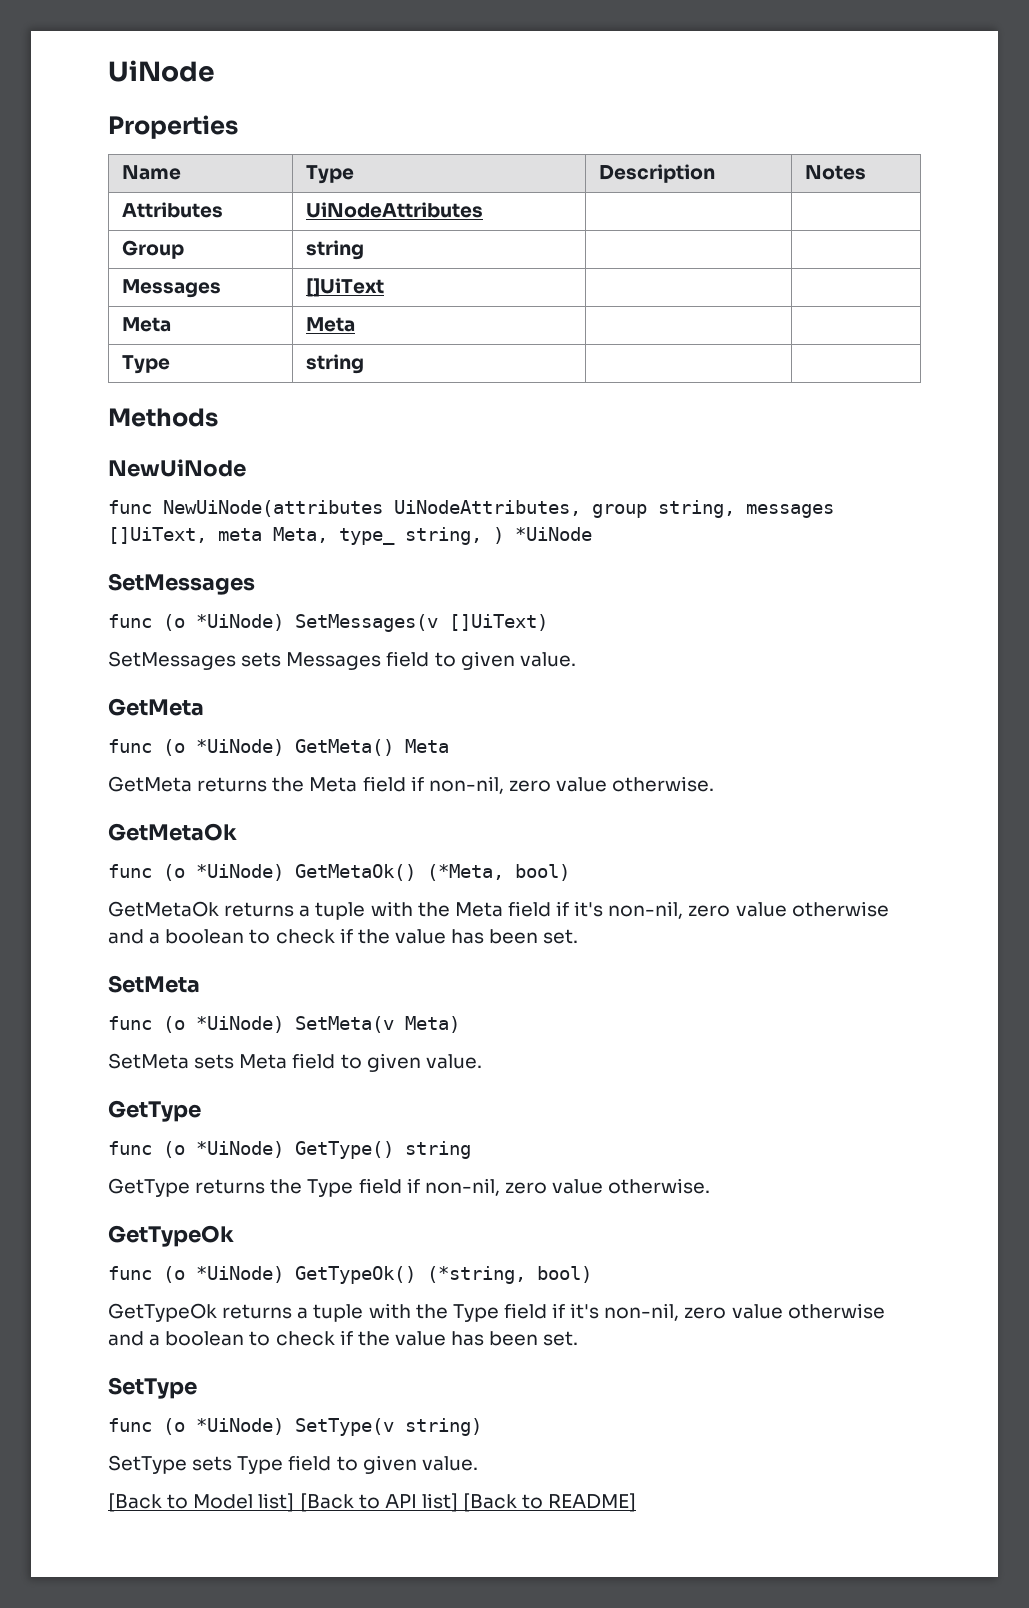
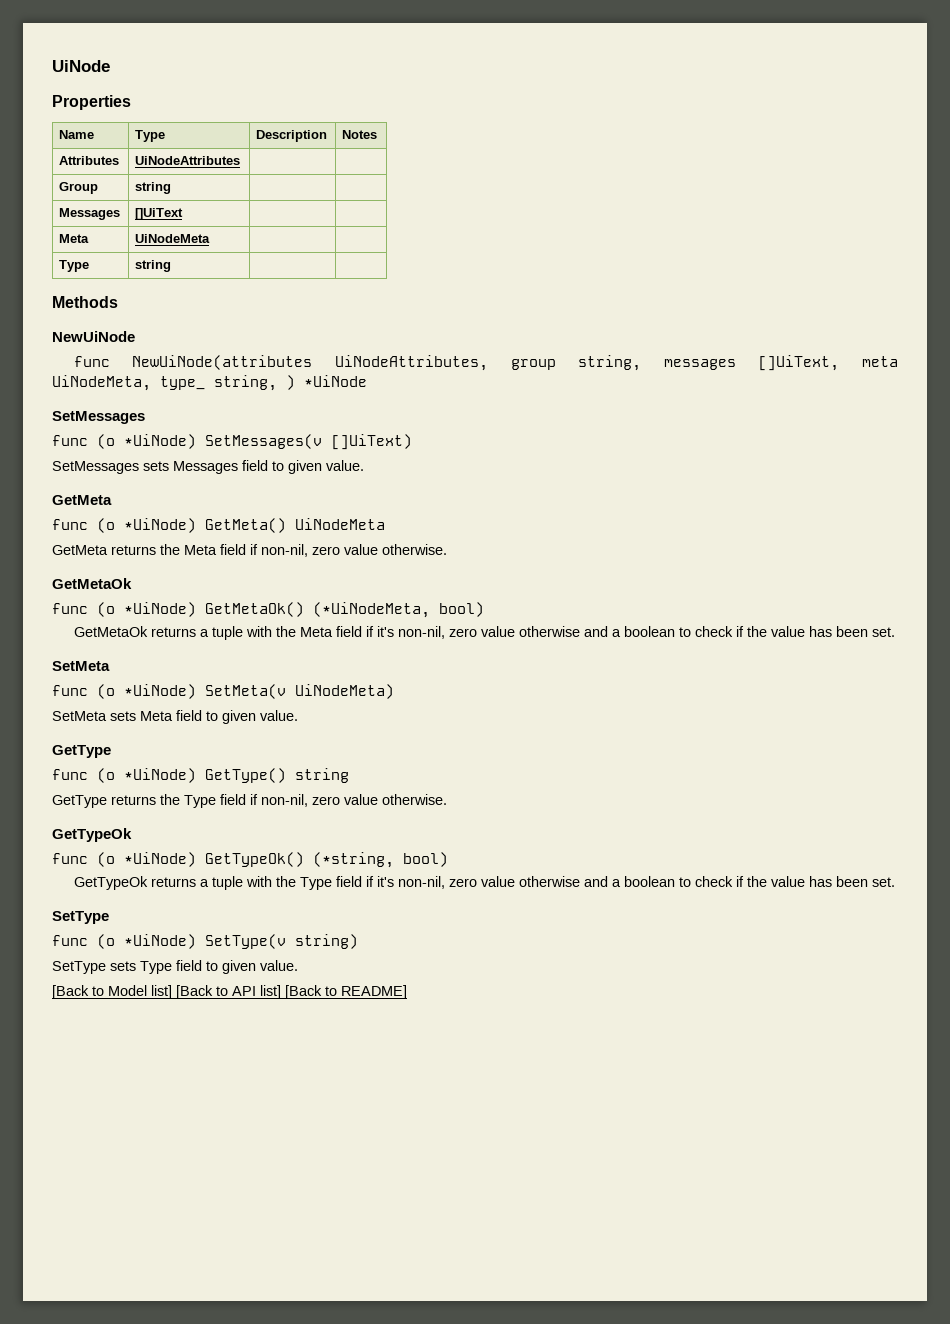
[306,317,356,332] Meta -> [135,234,211,243] UiNodeMeta
[273,527,328,543] Meta, -> [52,375,151,391] UiNodeMeta,
[405,739,449,753] Meta -> [295,518,385,530] UiNodeMeta
[427,864,504,881] (*Meta, -> [313,602,430,618] (*UiNodeMeta,
[405,1016,460,1033] Meta) -> [295,684,394,699] UiNodeMeta)

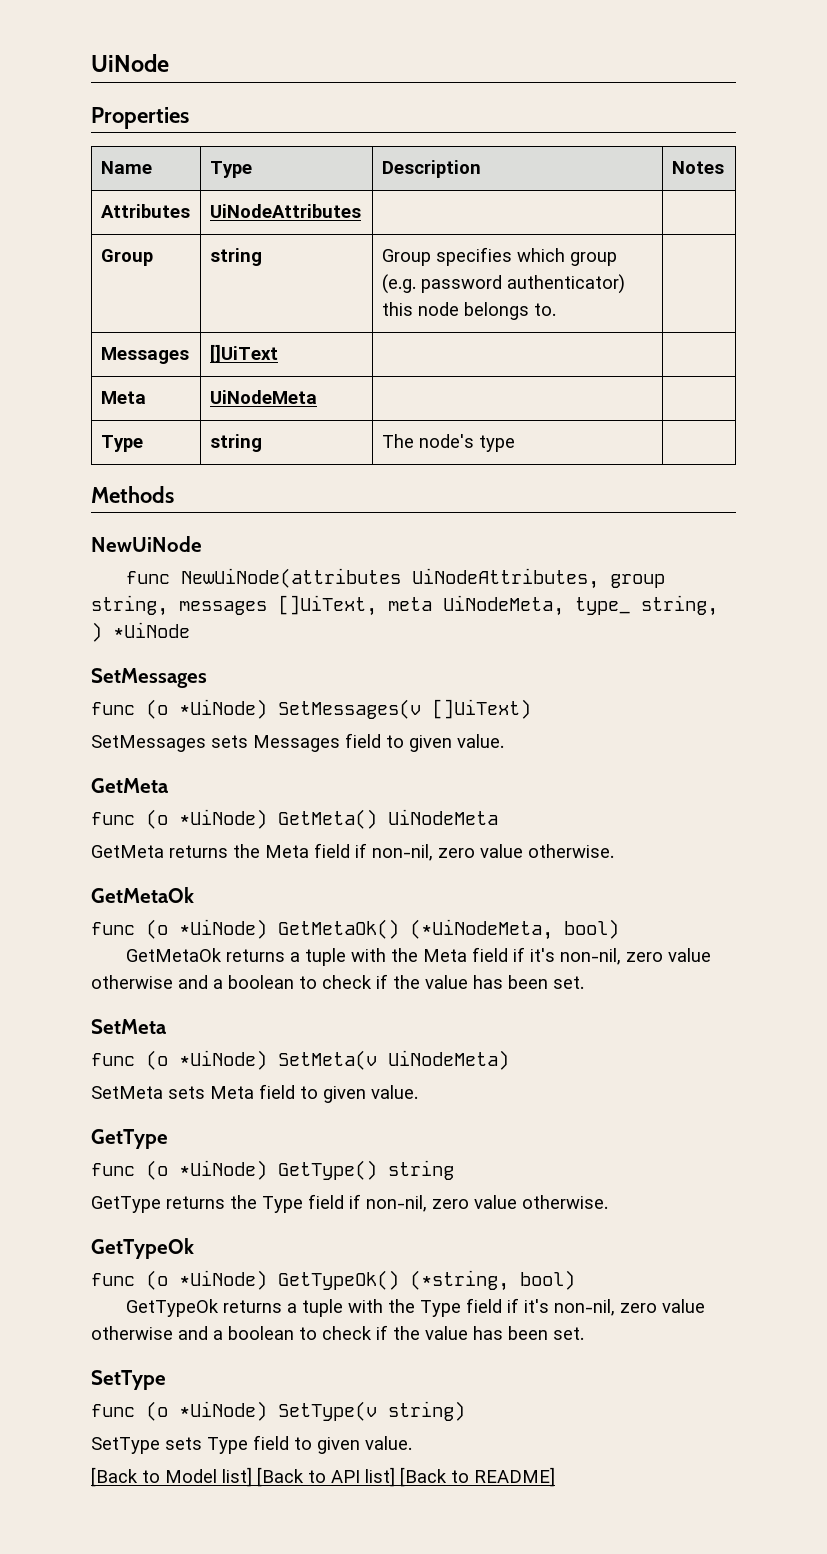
(172, 188) none -> [381,247,617,266] [381,274,625,294] [381,302,556,320] Group specifies which group (e.g. password authenticator) this node belongs to.
(172, 266) none -> [381,434,515,452] The node's type

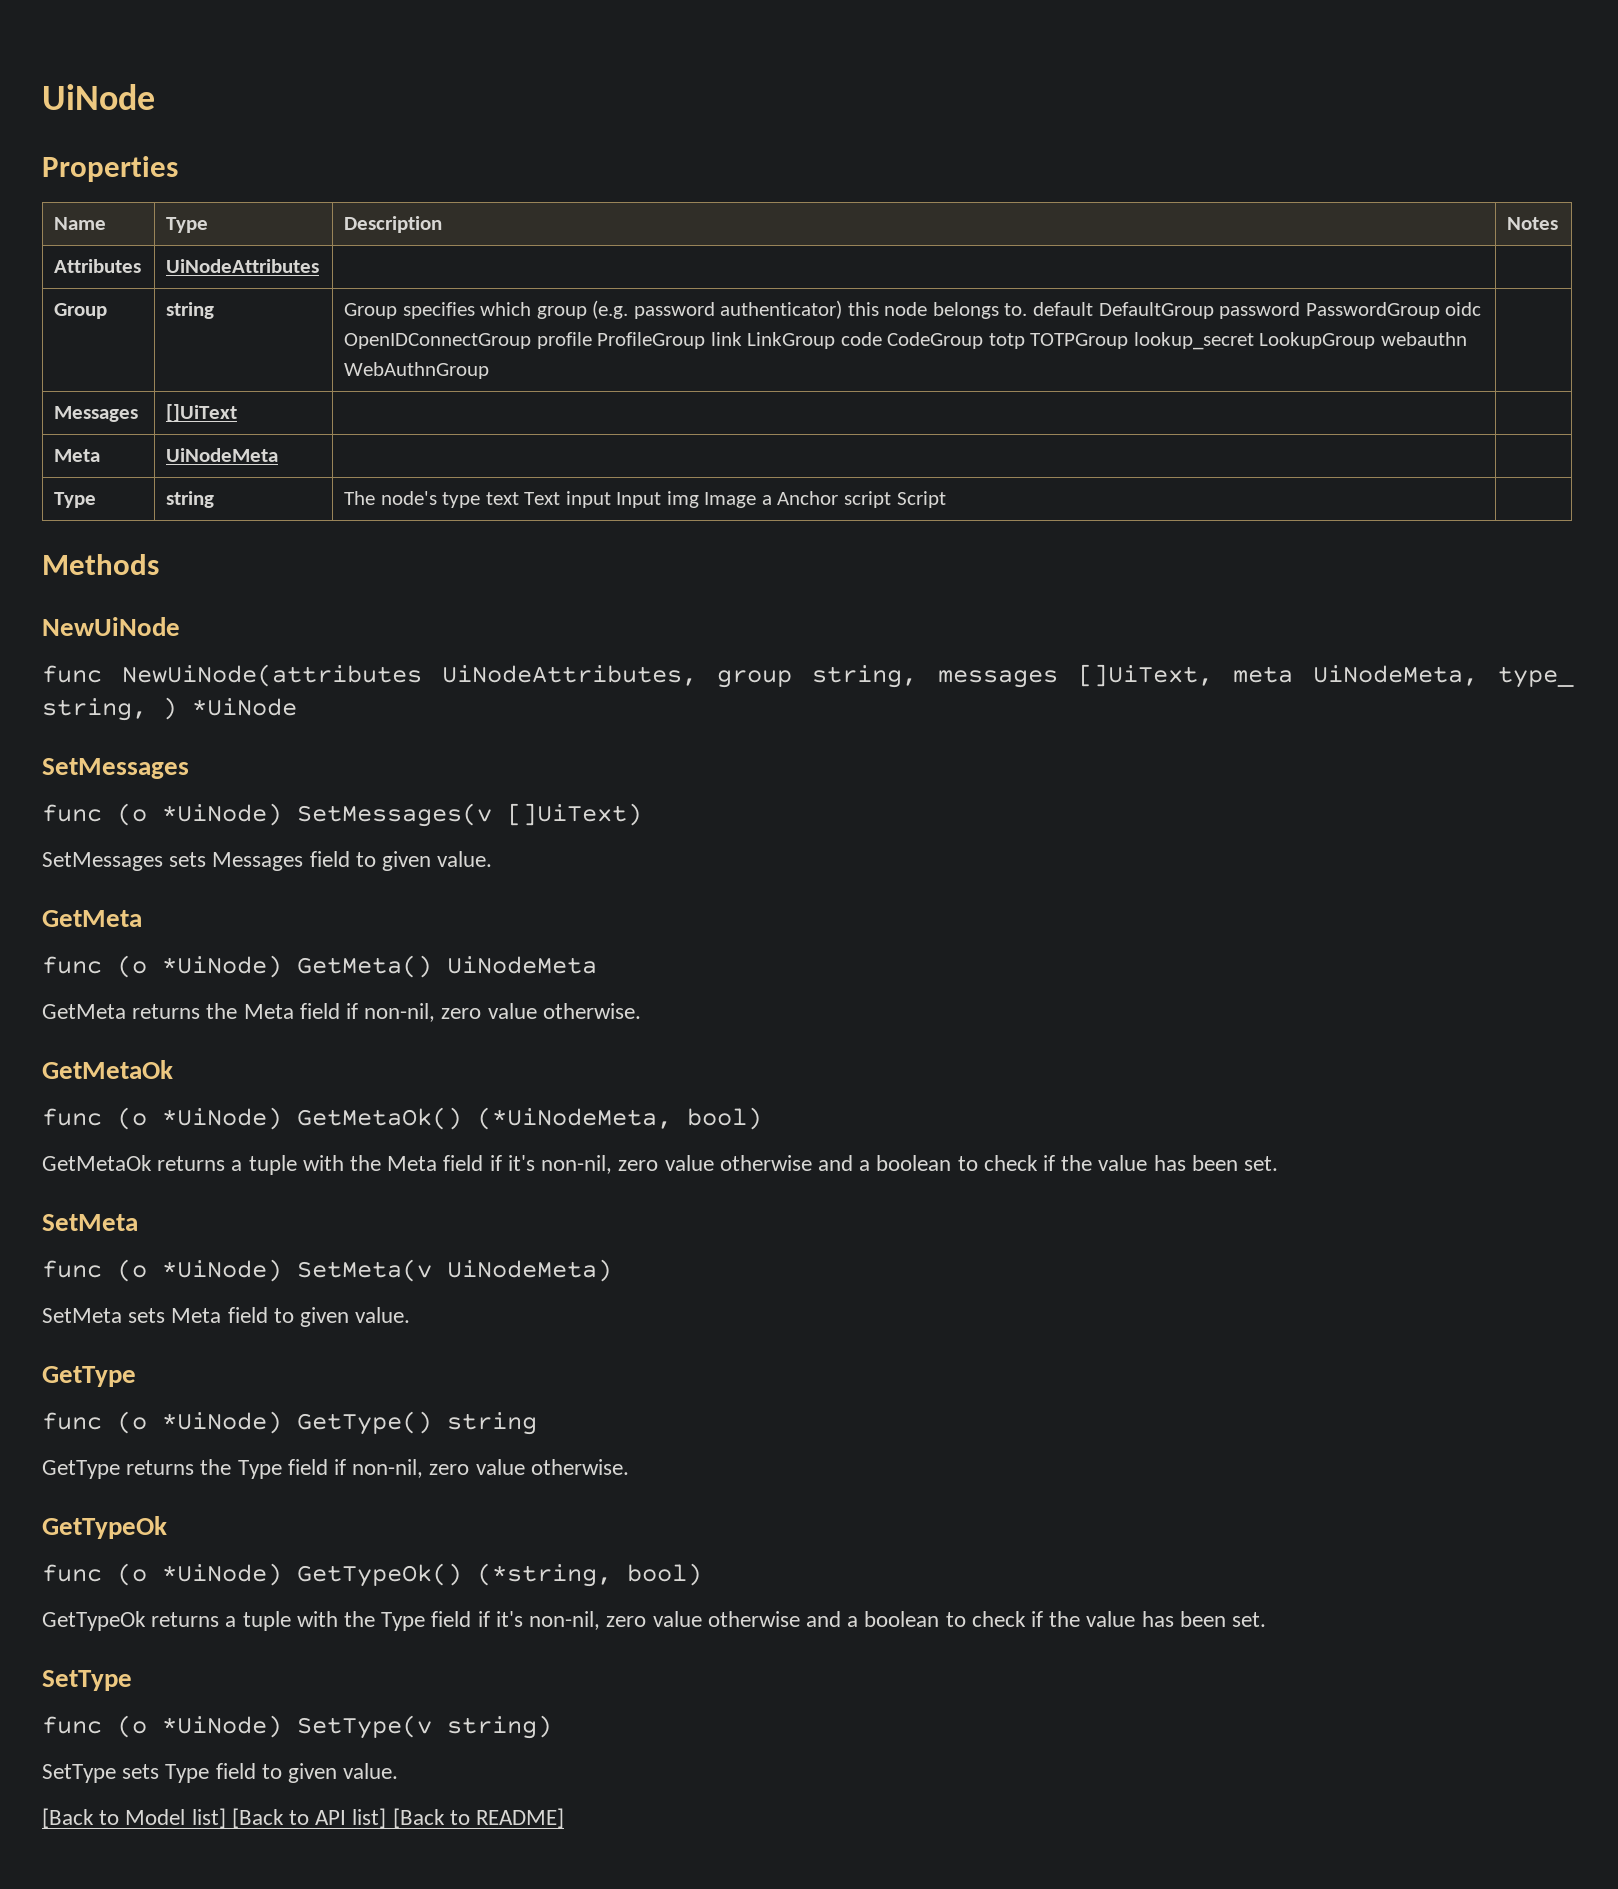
(556, 309) none -> [1033,302,1482,319] [344,332,1468,350] [344,362,490,379] default DefaultGroup password PasswordGroup oidc OpenIDConnectGroup profile ProfileGroup link LinkGroup code CodeGroup totp TOTPGroup lookup_secret LookupGroup webauthn WebAuthnGroup
(515, 443) none -> [485,491,946,508] text Text input Input img Image a Anchor script Script

